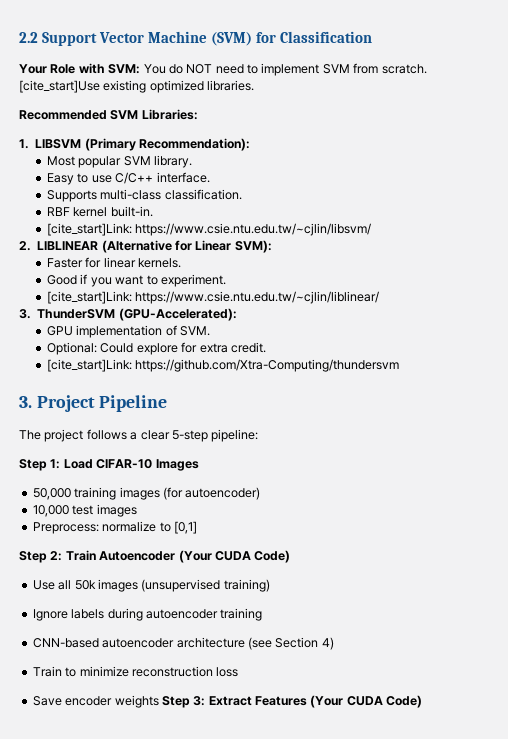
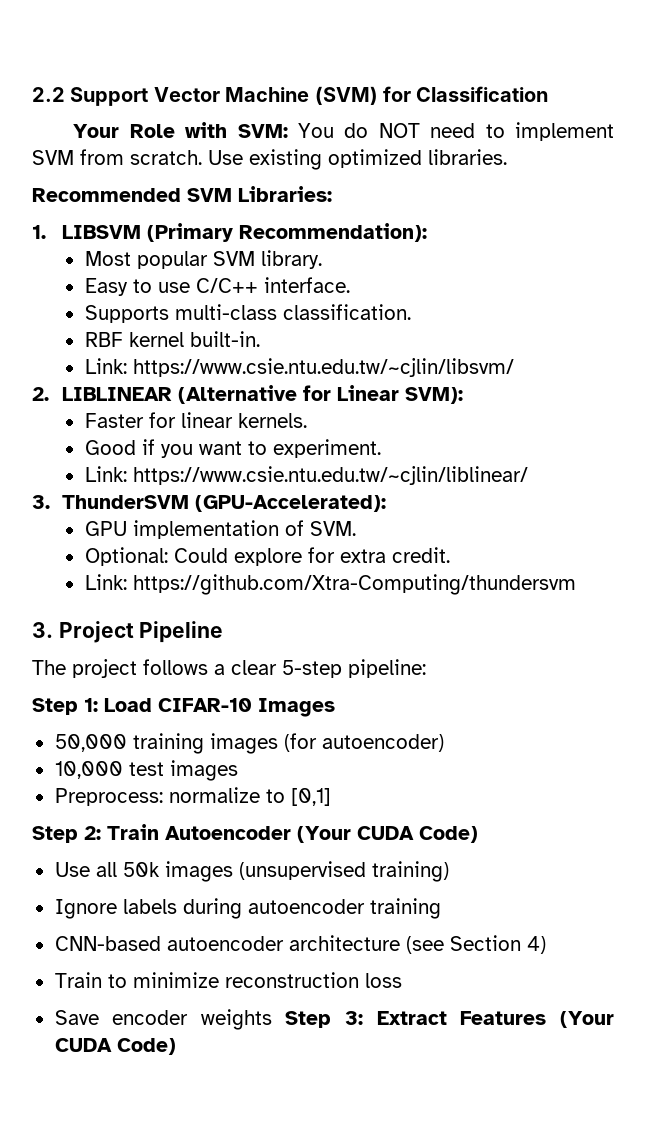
[19,80,100,93] [cite_start]Use -> [208,150,243,165] Use
[47,223,133,236] [cite_start]Link: -> [84,358,127,374] Link:
[47,291,133,304] [cite_start]Link: -> [84,466,127,482] Link:
[47,359,133,372] [cite_start]Link: -> [84,574,127,590] Link:

